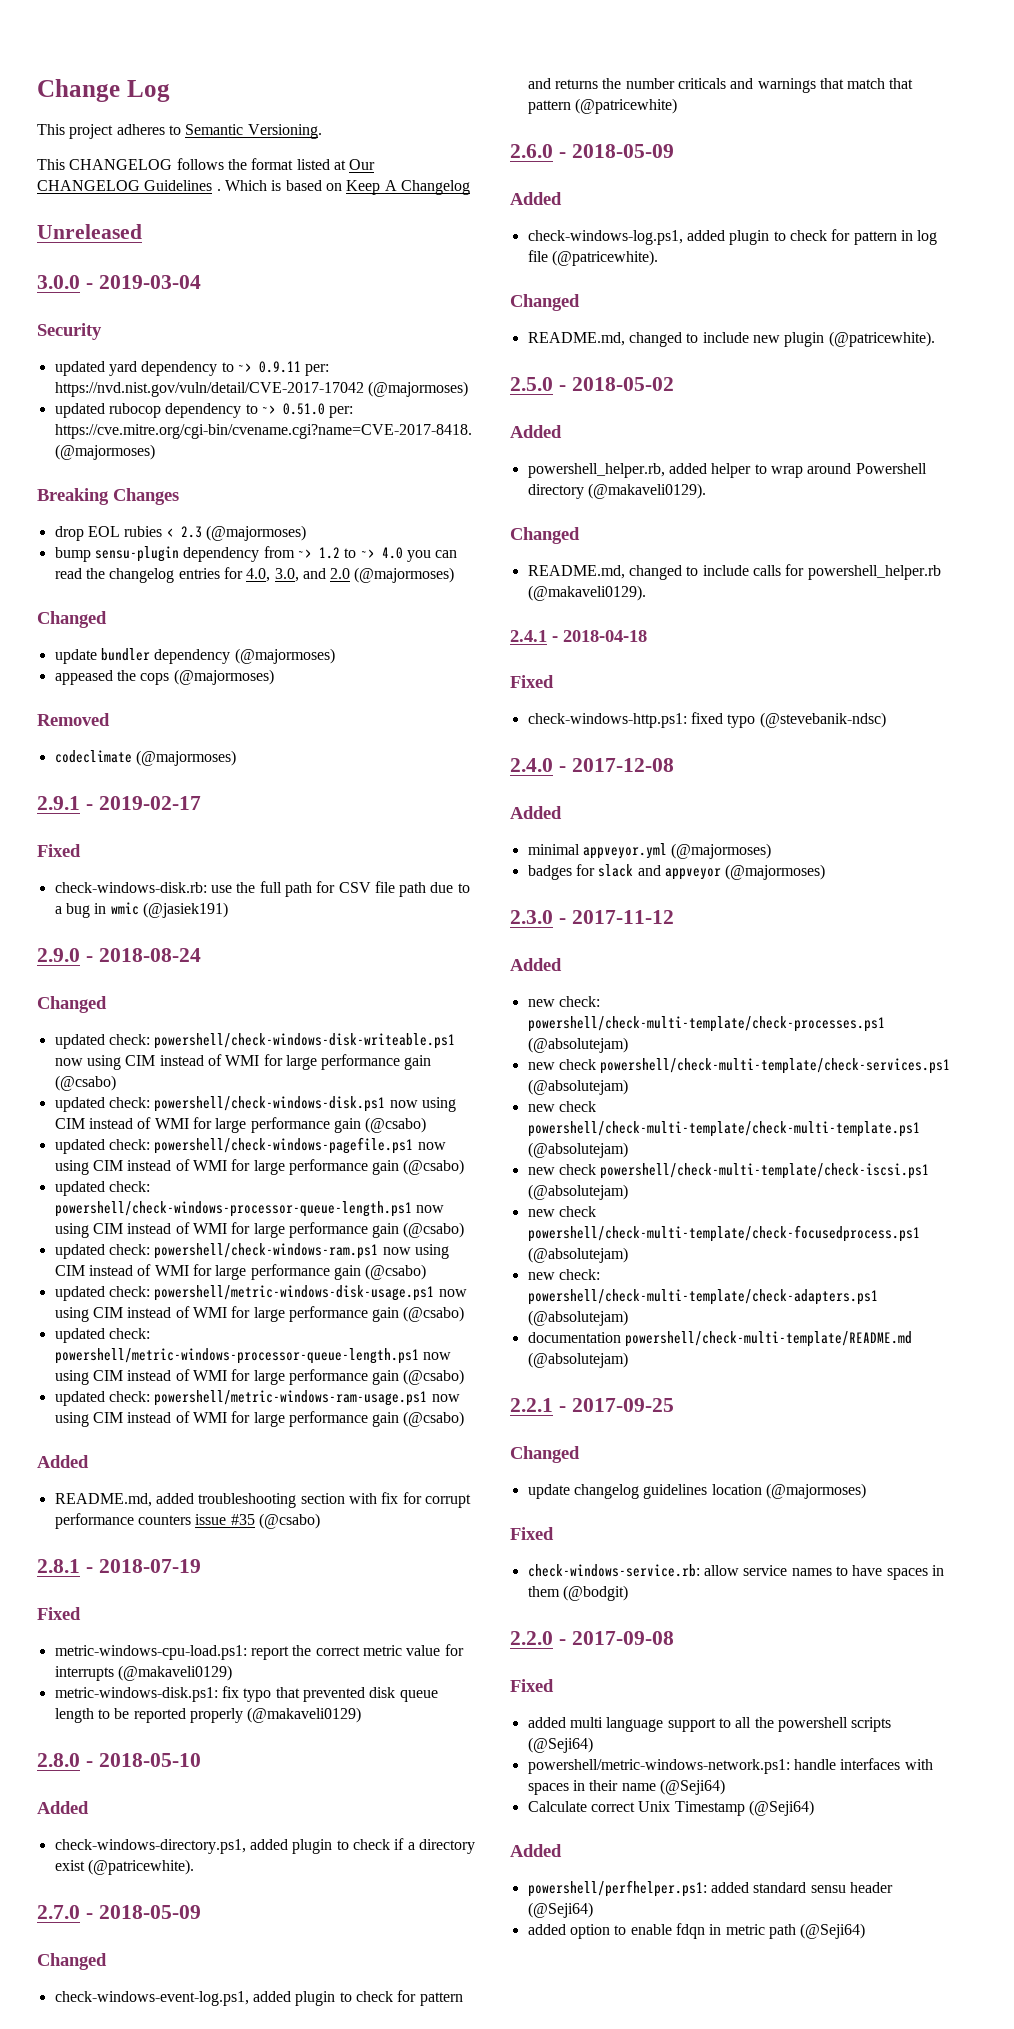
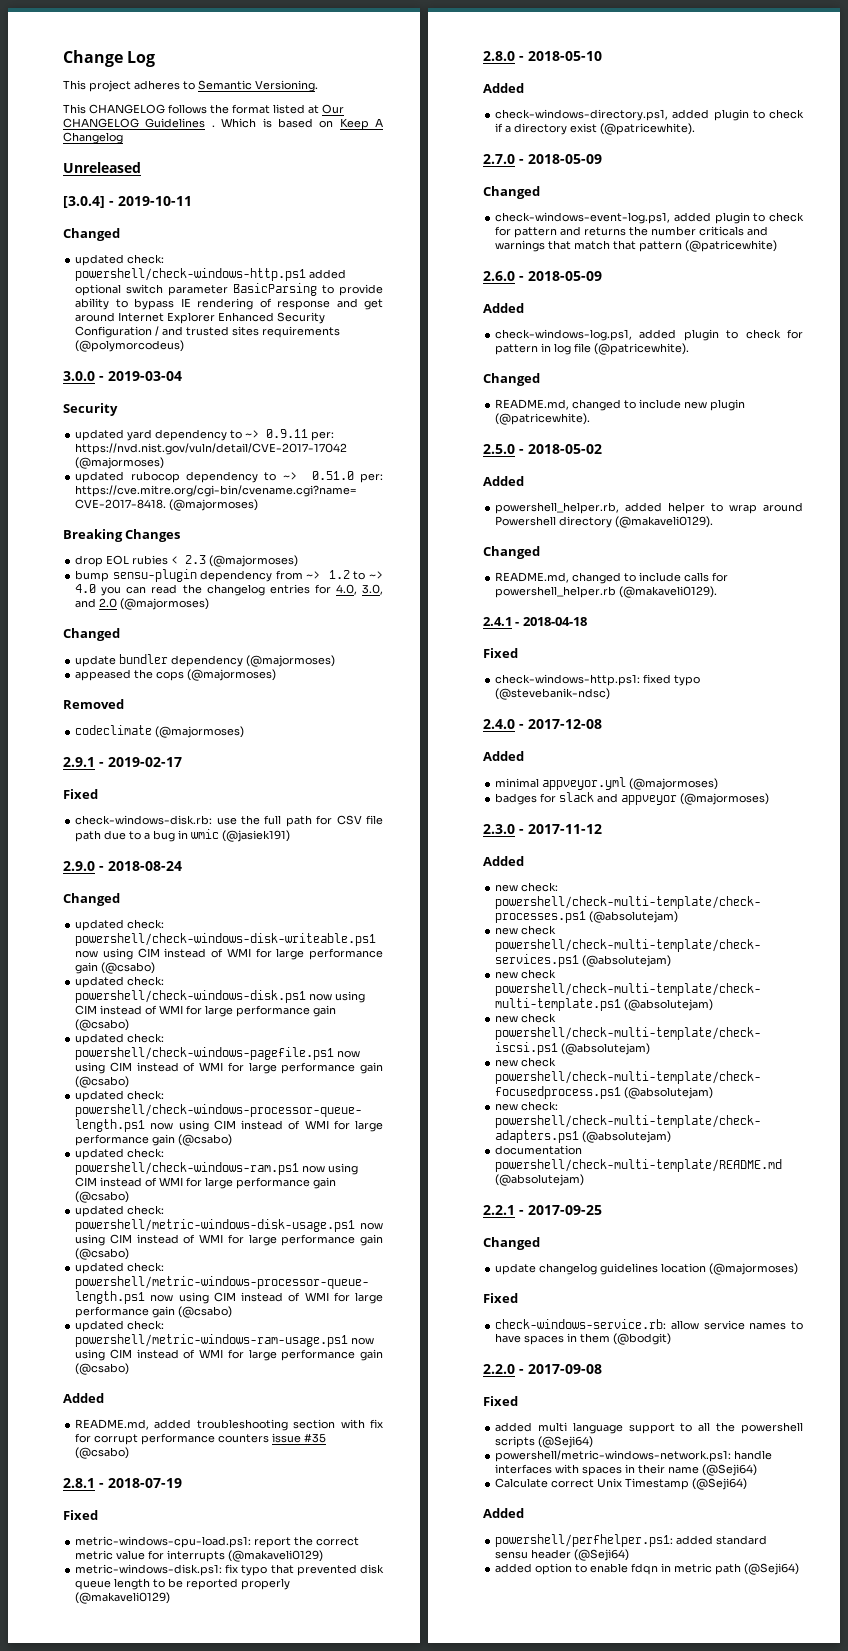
(142, 231) none -> [63,196,192,208] [63,228,120,241] [75,254,165,266] [75,268,347,281] [75,283,383,296] [75,298,384,310] [75,312,326,324] [75,326,341,338] [75,340,185,352] // [3.0.4] - 2019-10-11 // Changed // updated check: powershell/check-windows-http.ps1 added optional switch parameter BasicParsing to provide ability to bypass IE rendering of response and get around Internet Explorer Enhanced Security Configuration / and trusted sites requirements (@polymorcodeus)

